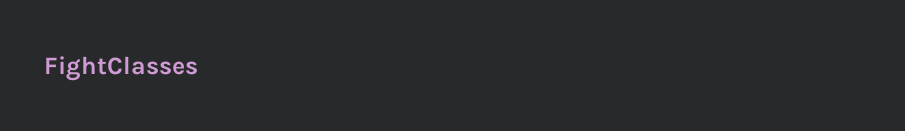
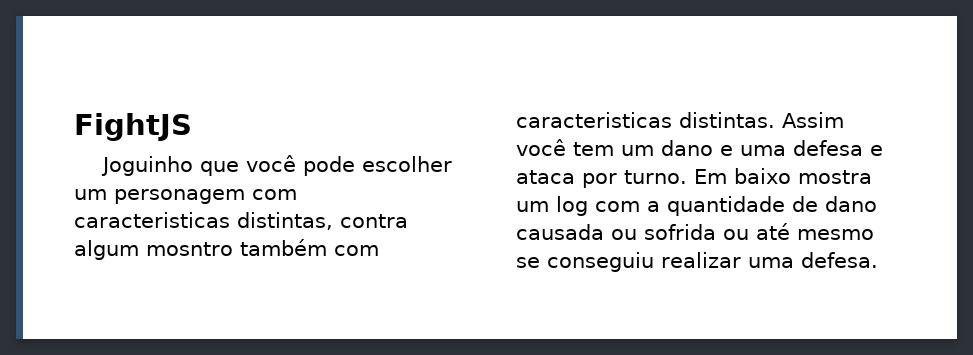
[44,56,198,81] FightClasses -> [74,113,192,141] [100,155,452,176] [74,189,297,204] [74,212,408,230] [74,239,379,260] [516,112,844,128] [516,139,883,156] [516,168,872,188] [516,196,877,216] [516,223,874,240] [516,252,878,272] FightJS // Joguinho que você pode escolher um personagem com caracteristicas distintas, contra algum mosntro também com caracteristicas distintas. Assim você tem um dano e uma defesa e ataca por turno. Em baixo mostra um log com a quantidade de dano causada ou sofrida ou até mesmo se conseguiu realizar uma defesa.

